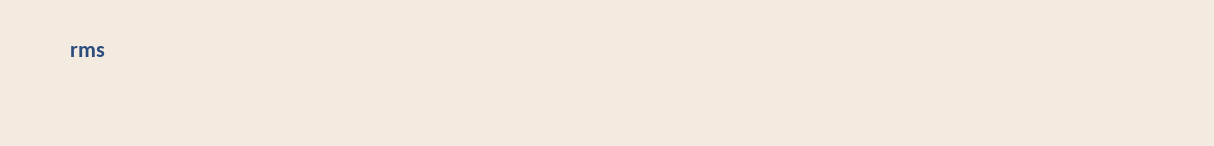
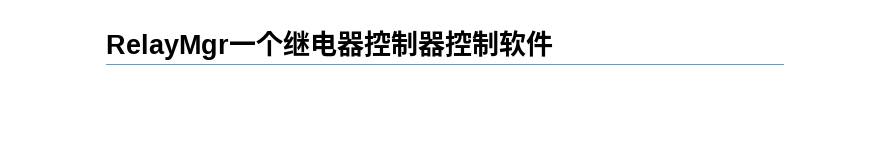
[70,46,105,57] rms -> [106,30,553,60] RelayMgr一个继电器控制器控制软件

